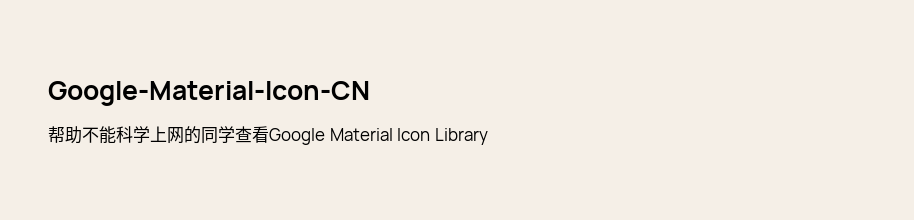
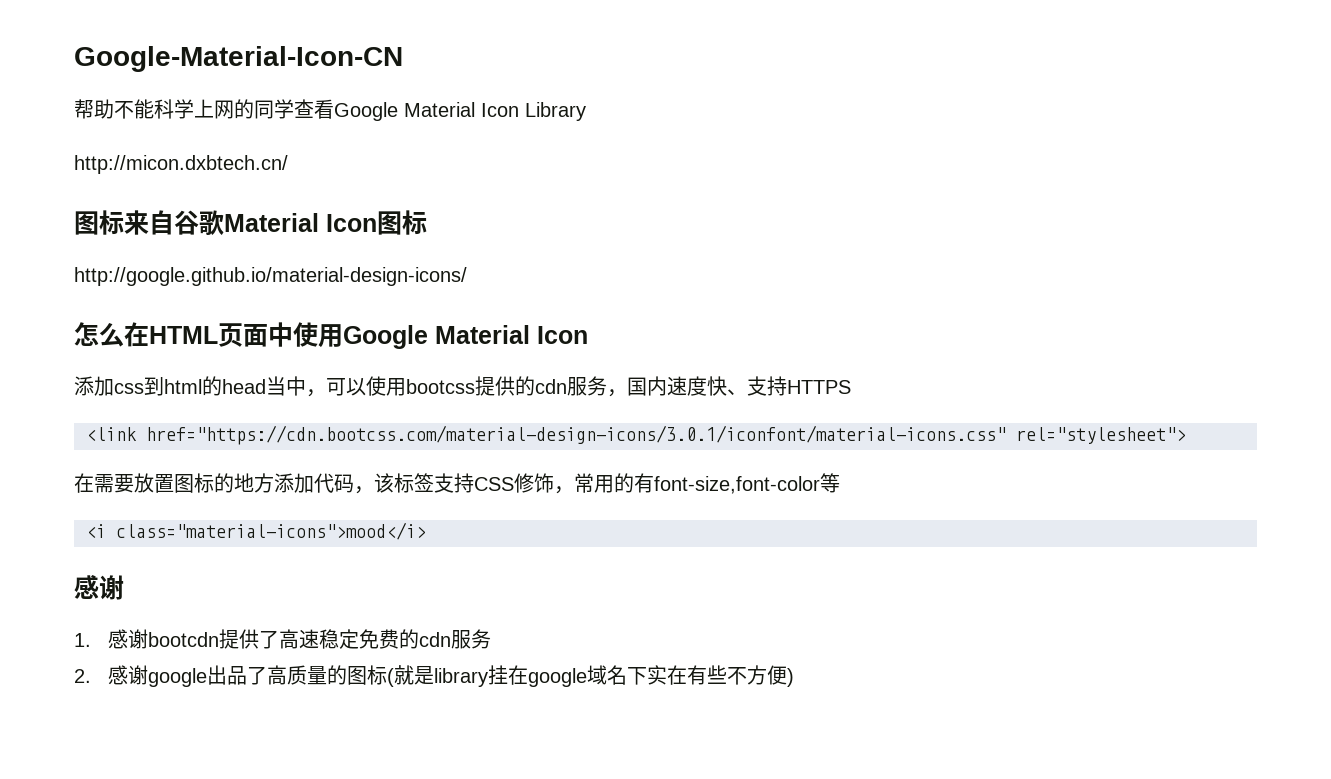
(488, 136) none -> [74,155,288,174] [74,210,427,236] [74,267,467,286] [74,322,588,349] [74,376,851,397] [86,425,1186,445] [74,473,840,494] [86,522,426,540] [74,575,124,600] [74,629,491,649] [74,665,794,687] // http://micon.dxbtech.cn/ // 图标来自谷歌Material Icon图标 // http://google.github.io/material-design-icons/ // 怎么在HTML页面中使用Google Material Icon // 添加css到html的head当中，可以使用bootcss提供的cdn服务，国内速度快、支持HTTPS // <link href="https://cdn.bootcss.com/material-design-icons/3.0.1/iconfont/material-icons.css" rel="stylesheet"> // 在需要放置图标的地方添加代码，该标签支持CSS修饰，常用的有font-size,font-color等 // <i class="material-icons">mood</i> // 感谢 // 1.感谢bootcdn提供了高速稳定免费的cdn服务 // 2.感谢google出品了高质量的图标(就是library挂在google域名下实在有些不方便)

